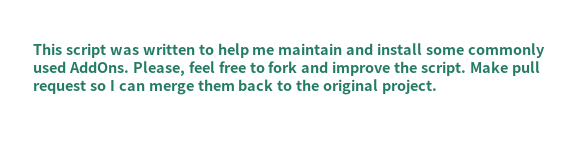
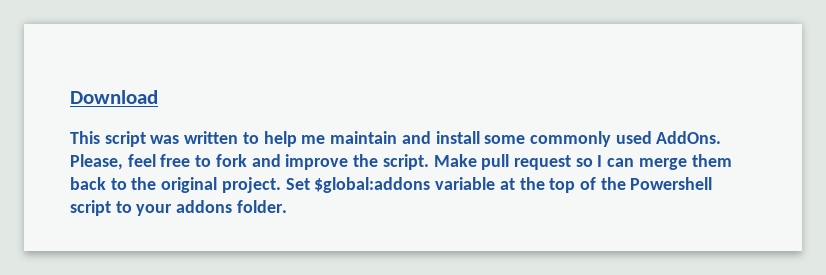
(33, 49) none -> [70,90,158,104] Download //
(438, 86) none -> [285,177,713,193] [70,200,287,216] Set $global:addons variable at the top of the Powershell script to your addons folder.

